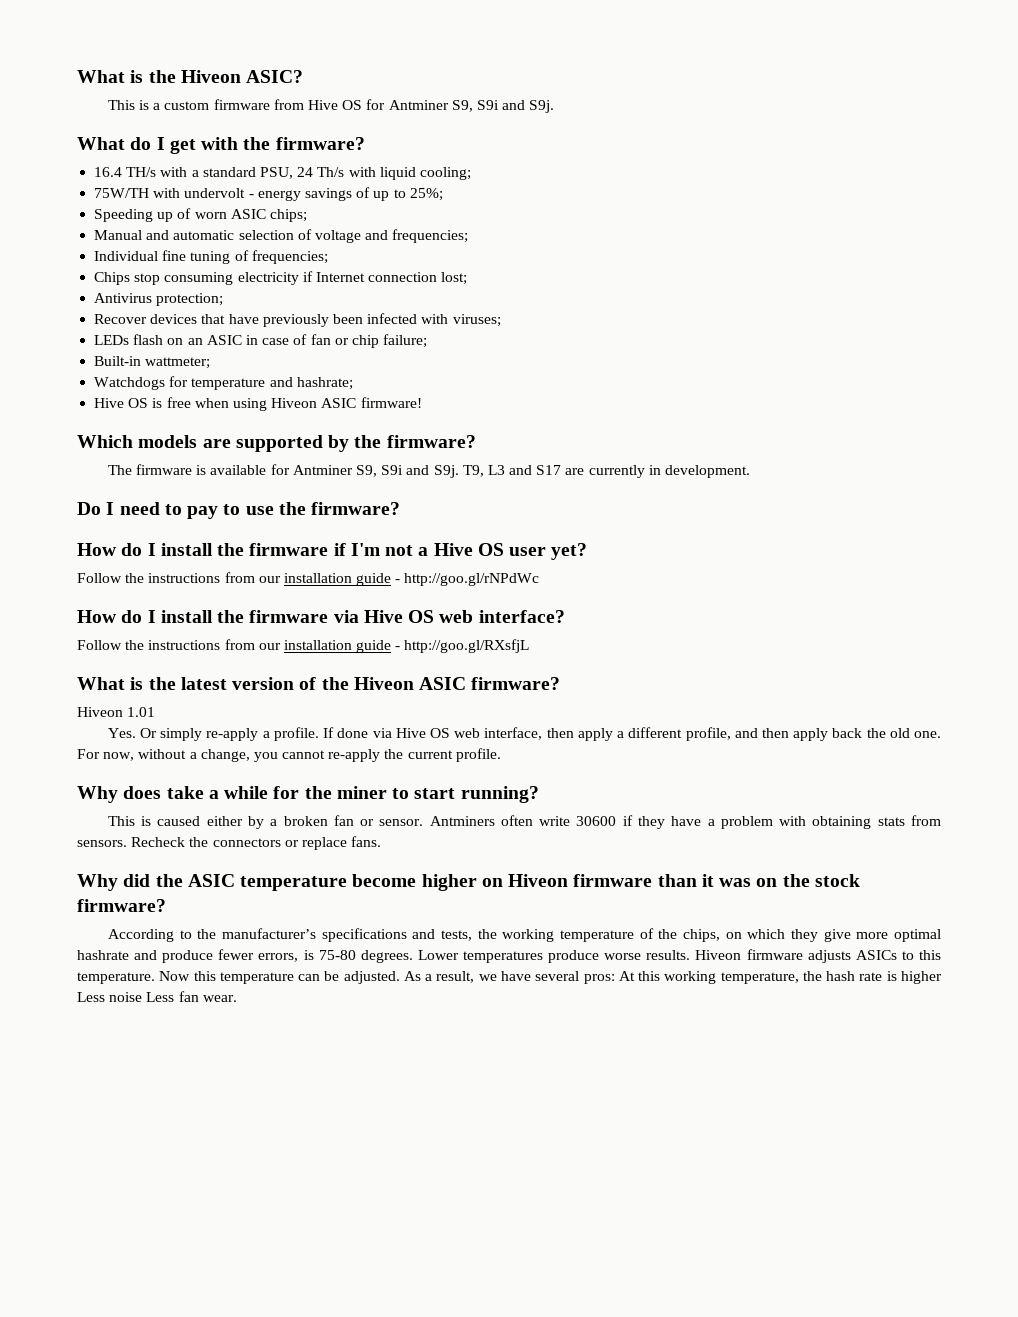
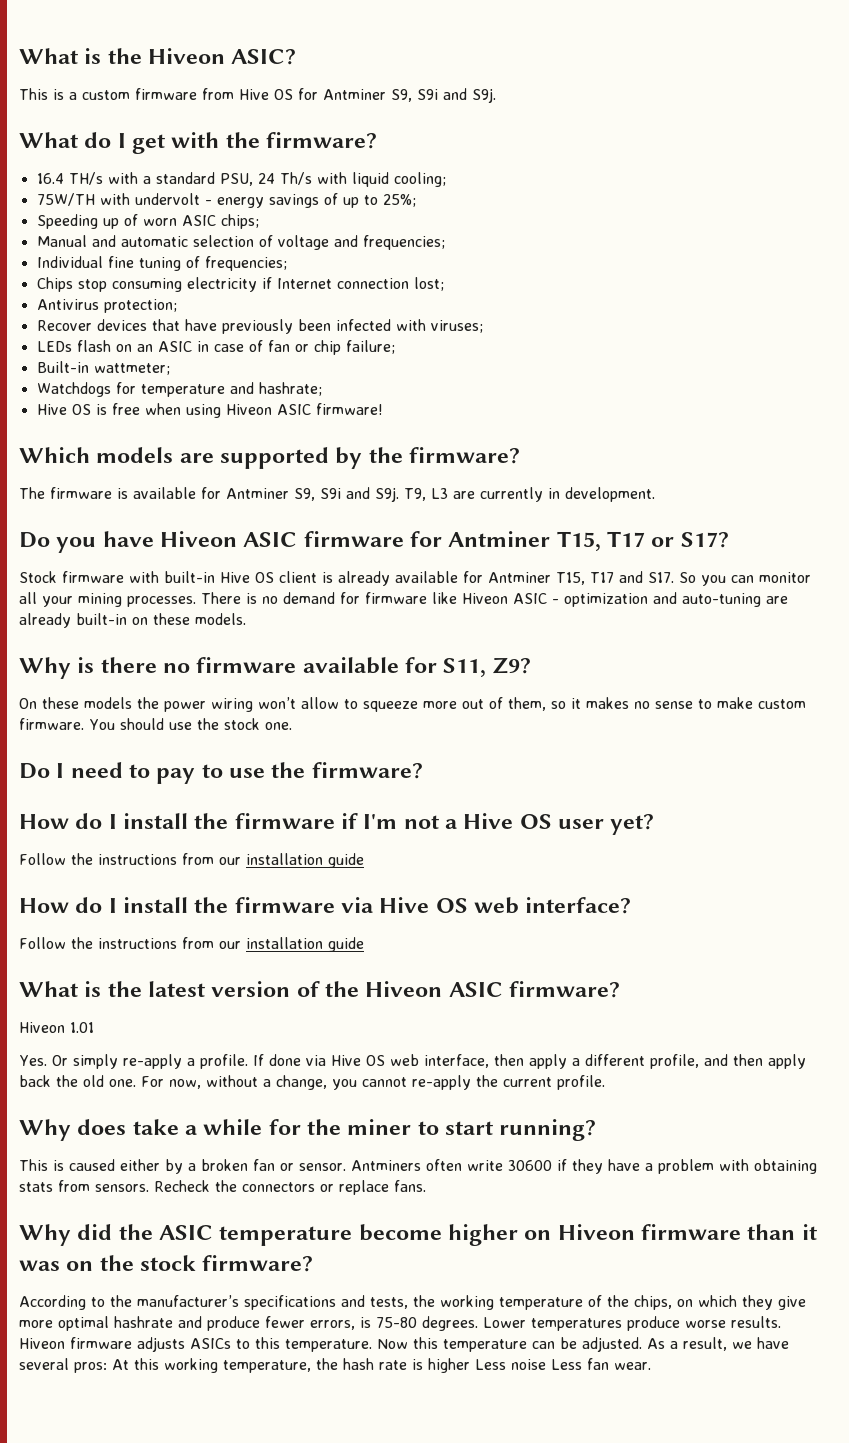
[509,465,562,475] and S17 -> (448, 493) none
(750, 471) none -> [19,531,729,553] [19,571,811,586] [19,592,788,607] [19,613,246,628] [19,657,531,679] [19,697,806,712] [19,718,292,730] // Do you have Hiveon ASIC firmware for Antminer T15, T17 or S17? // Stock firmware with built-in Hive OS client is already available for Antminer T15, T17 and S17. So you can monitor all your mining processes. There is no demand for firmware like Hiveon ASIC - optimization and auto-tuning are already built-in on these models. // Why is there no firmware available for S11, Z9? // On these models the power wiring won’t allow to squeeze more out of them, so it makes no sense to make custom firmware. You should use the stock one.
[395,573,540,586] - http://goo.gl/rNPdWc -> (364, 860) none
[395,639,530,653] - http://goo.gl/RXsfjL -> (364, 944) none

